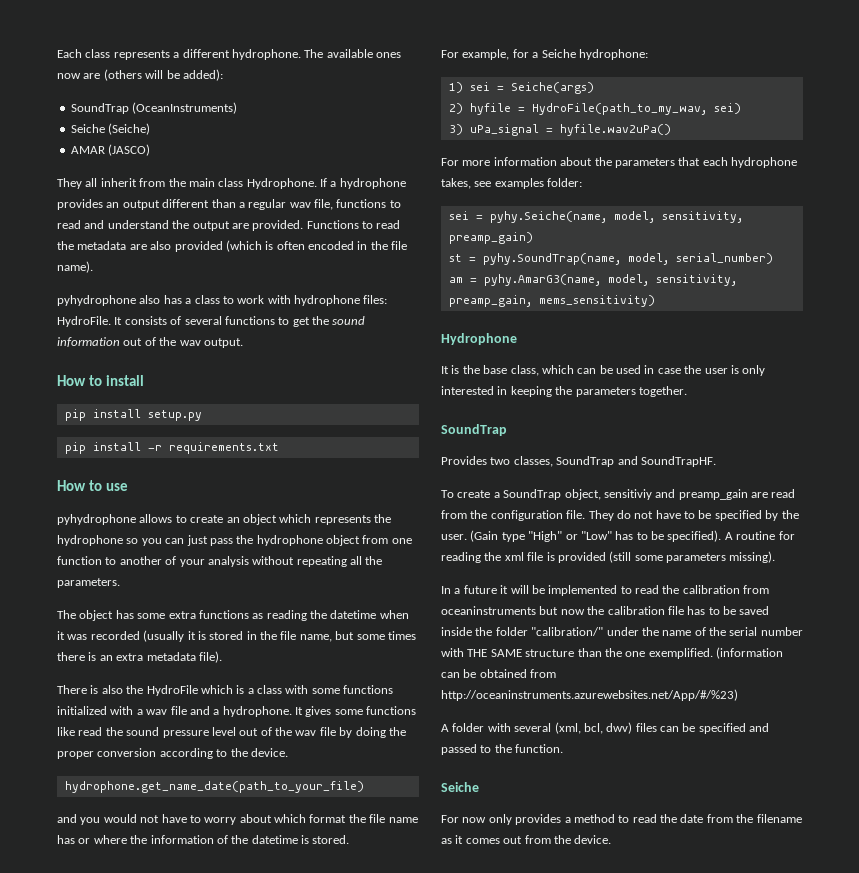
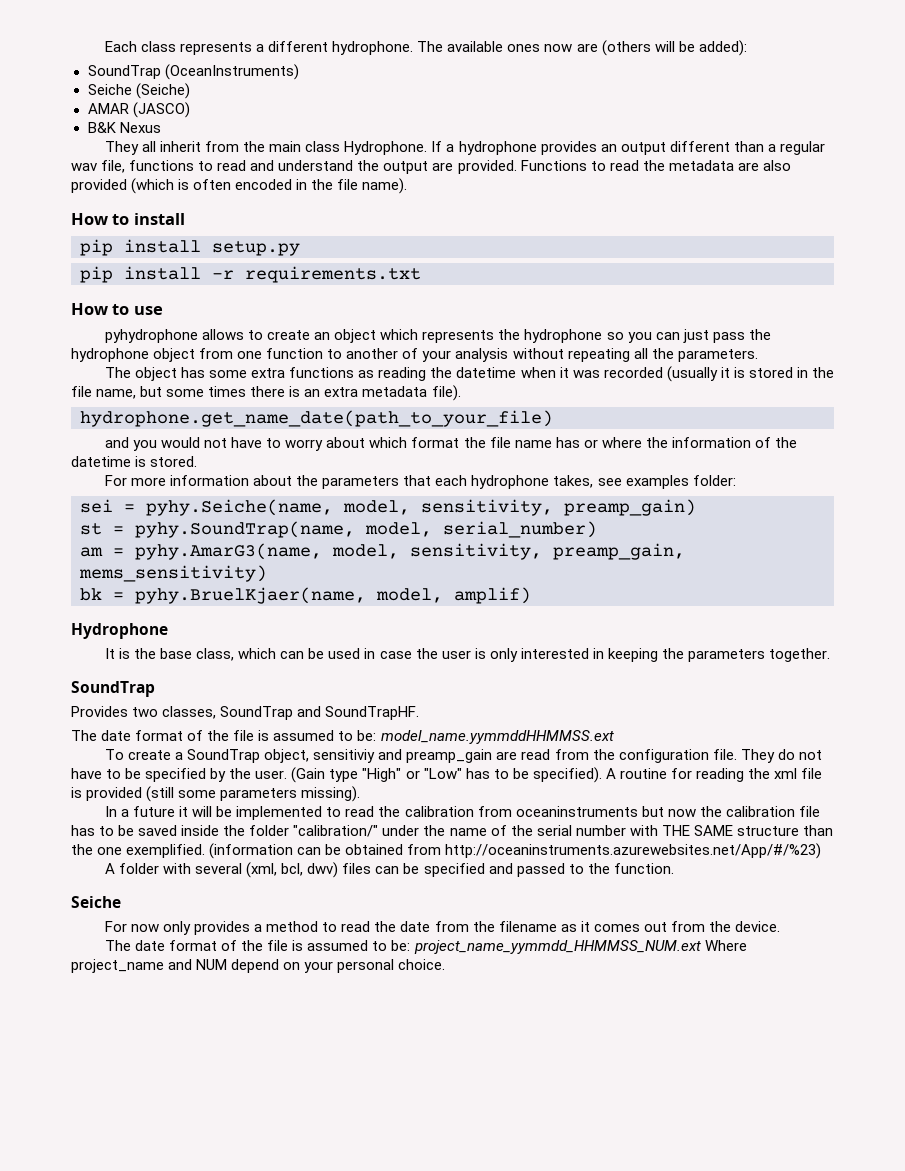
(151, 150) none -> [87,122,161,133] // B&K Nexus
[57,295,388,306] [57,316,366,327] [57,337,243,348] // pyhydrophone also has a class to work with hydrophone files: HydroFile. It consists of several functions to get the sound information out of the wav output. -> (408, 186) none
[57,685,394,696] [57,706,417,717] [57,727,406,738] [57,748,288,759] // There is also the HydroFile which is a class with some functions initialized with a wav file and a hydrophone. It gives some functions like read the sound pressure level out of the wav file by doing the proper conversion according to the device. -> (461, 393) none
[441,49,648,60] [448,82,594,94] [448,103,741,115] [448,124,671,136] // For example, for a Seiche hydrophone: // 1) sei = Seiche(args) // 2) hyfile = HydroFile(path_to_my_wav, sei) // 3) uPa_signal = hyfile.wav2uPa() -> (198, 461) none
(655, 301) none -> [80,587,531,604] // bk = pyhy.BruelKjaer(name, model, amplif)
(716, 461) none -> [71,730,614,744] // The date format of the file is assumed to be: model_name.yymmddHHMMSS.ext
(612, 839) none -> [105,940,747,954] [71,959,446,973] // The date format of the file is assumed to be: project_name_yymmdd_HHMMSS_NUM.ext Where project_name and NUM depend on your personal choice.

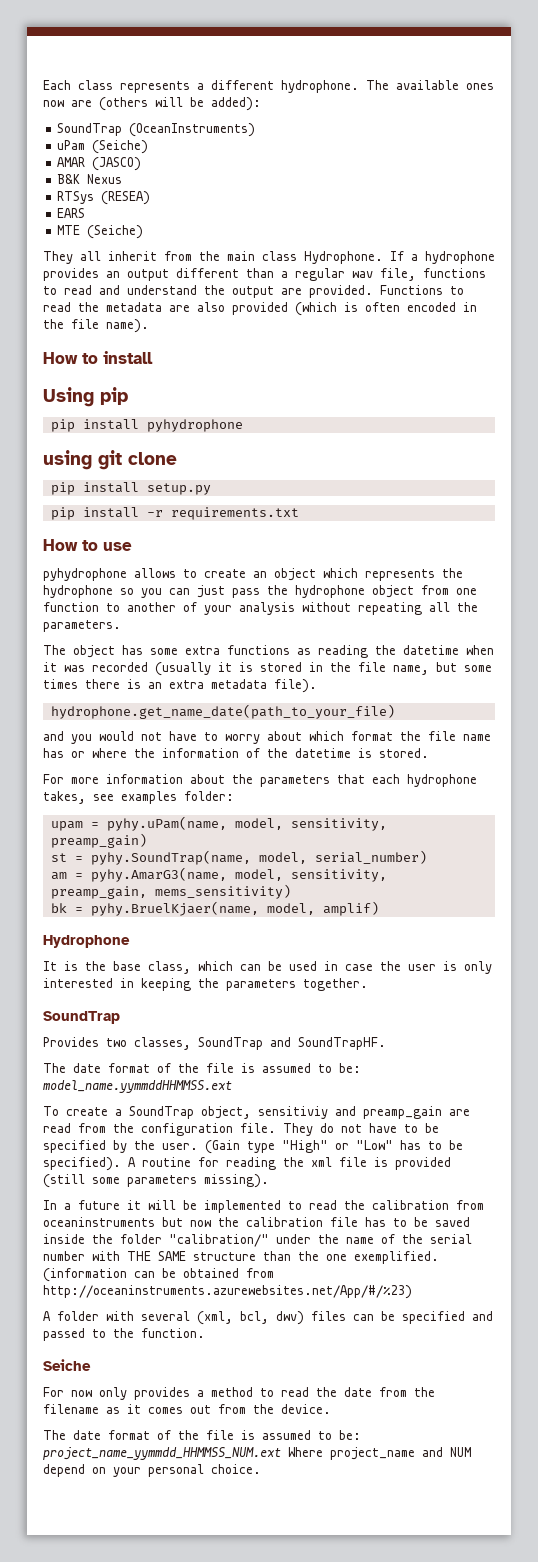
[87,84,132,95] Seiche -> [57,140,86,150] uPam
(161, 127) none -> [57,191,151,205] [57,208,86,218] [57,225,144,239] // RTSys (RESEA) // EARS // MTE (Seiche)
(185, 219) none -> [43,387,128,407] [50,419,243,432] [43,450,177,470] // Using pip // pip install pyhydrophone // using git clone
[80,499,333,516] sei = pyhy.Seiche(name, -> [50,816,227,831] upam = pyhy.uPam(name,

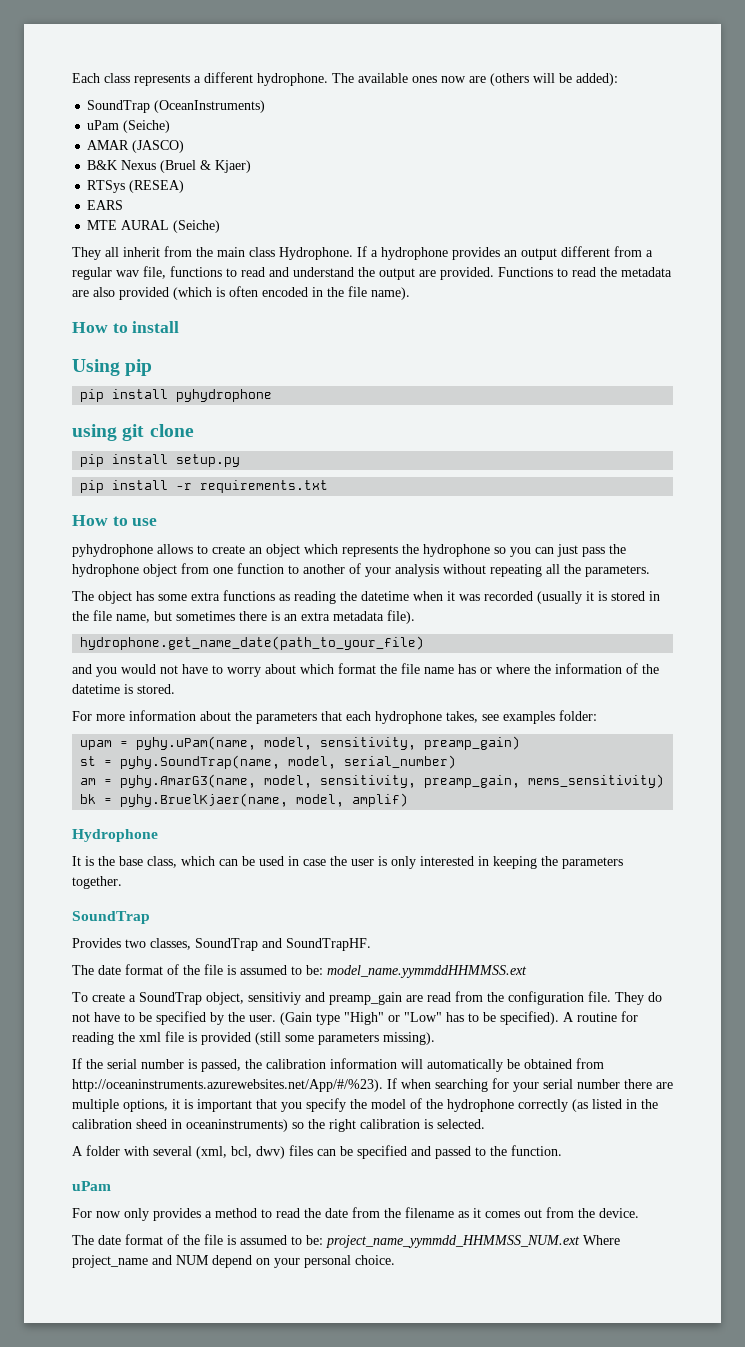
(123, 179) none -> [160,160,252,173] (Bruel & Kjaer)
(81, 230) none -> [121,220,170,230] AURAL
[246,268,274,278] than -> [614,246,642,257] from
[464,665,492,672] [43,679,78,689] some times -> [176,611,235,621] sometimes
[43,1200,484,1213] [43,1217,470,1227] [43,1234,472,1247] [43,1251,439,1264] [43,1268,274,1282] [43,1285,412,1299] In a future it will be implemented to read the calibration from oceaninstruments but now the calibration file has to be saved inside the folder "calibration/" under the name of the serial number with THE SAME structure than the one exemplified. (information can be obtained from http://oceaninstruments.azurewebsites.net/App/#/%23) -> [72,1058,604,1072] [72,1078,673,1092] [72,1098,658,1112] [72,1119,485,1132] If the serial number is passed, the calibration information will automatically be obtained from http://oceaninstruments.azurewebsites.net/App/#/%23). If when searching for your serial number there are multiple options, it is important that you specify the model of the hydrophone correctly (as listed in the calibration sheed in oceaninstruments) so the right calibration is selected.
[43,1359,91,1371] Seiche -> [72,1181,111,1191] uPam

